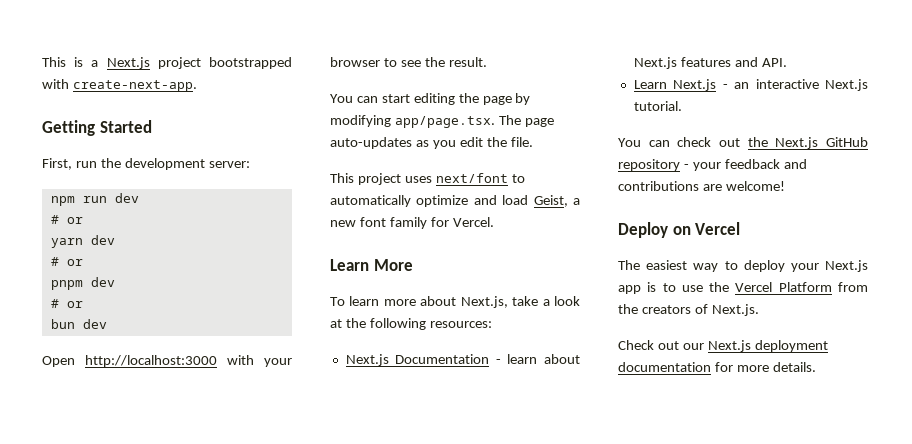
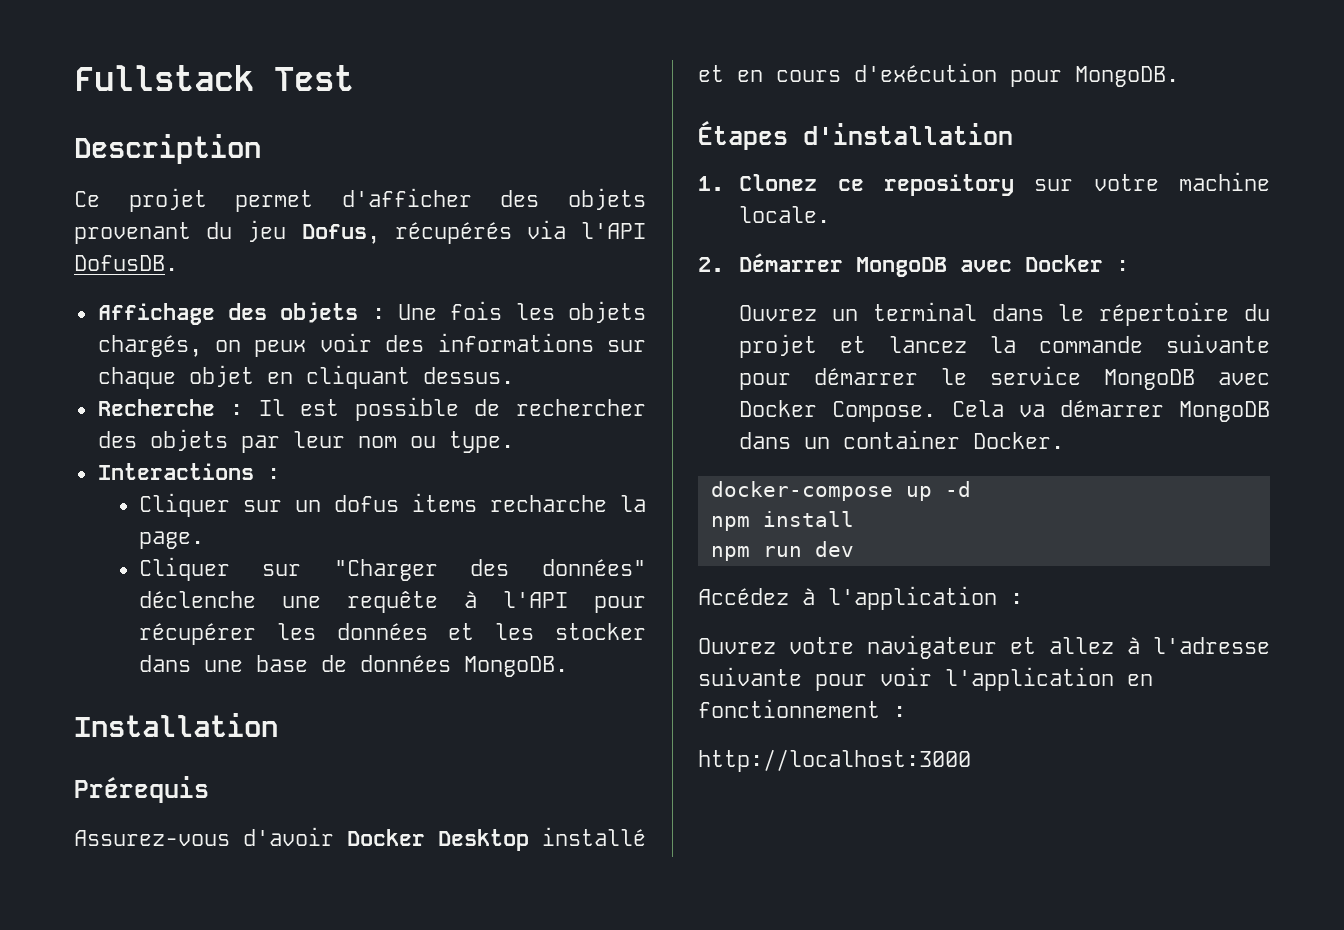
[42,57,292,69] [42,79,197,92] [42,120,152,136] [42,158,250,170] [50,193,139,206] [50,215,83,224] [50,235,115,248] [50,257,83,266] [50,277,115,290] [50,299,83,308] [50,319,107,329] [42,355,292,367] [330,57,487,67] [330,93,531,105] [330,115,554,128] [330,137,533,149] [330,173,525,185] [330,195,580,207] [330,217,494,229] [330,259,413,271] [330,296,580,308] [330,318,492,330] [345,354,580,366] [633,57,787,69] [633,79,868,91] [633,101,682,111] [618,137,868,149] [618,159,807,171] [618,181,785,191] [618,222,741,238] [618,260,868,272] [618,282,868,294] [618,304,759,316] [618,340,828,352] [618,362,816,372] This is a Next.js project bootstrapped with create-next-app. // Getting Started // First, run the development server: // npm run dev // # or // yarn dev // # or // pnpm dev // # or // bun dev // Open http://localhost:3000 with your browser to see the result. // You can start editing the page by modifying app/page.tsx. The page auto-updates as you edit the file. // This project uses next/font to automatically optimize and load Geist, a new font family for Vercel. // Learn More // To learn more about Next.js, take a look at the following resources: // Next.js Documentation - learn about Next.js features and API. // Learn Next.js - an interactive Next.js tutorial. // You can check out the Next.js GitHub repository - your feedback and contributions are welcome! // Deploy on Vercel // The easiest way to deploy your Next.js app is to use the Vercel Platform from the creators of Next.js. // Check out our Next.js deployment documentation for more details. -> [74,65,354,91] [74,134,261,164] [74,188,646,212] [74,220,646,244] [74,255,178,271] [97,301,646,325] [97,333,646,357] [97,365,514,389] [97,397,646,421] [97,429,514,453] [97,463,280,480] [138,493,646,517] [138,531,204,549] [138,557,646,581] [138,591,646,613] [138,623,646,645] [138,655,568,677] [74,713,278,737] [74,776,209,803] [74,827,646,851] [698,63,1179,87] [698,121,1013,150] [698,172,1270,196] [739,206,831,223] [698,253,1130,277] [739,302,1270,326] [739,334,1270,358] [739,366,1270,390] [739,400,1270,422] [739,430,1065,449] [710,481,971,501] [710,511,854,531] [710,541,854,561] [698,586,1023,610] [698,635,1270,659] [698,667,1153,691] [698,699,906,718] [698,749,971,772] Fullstack Test // Description // Ce projet permet d'afficher des objets provenant du jeu Dofus, récupérés via l'API DofusDB. // Affichage des objets : Une fois les objets chargés, on peux voir des informations sur chaque objet en cliquant dessus. // Recherche : Il est possible de rechercher des objets par leur nom ou type. // Interactions : // Cliquer sur un dofus items recharche la page. // Cliquer sur "Charger des données" déclenche une requête à l'API pour récupérer les données et les stocker dans une base de données MongoDB. // Installation // Prérequis // Assurez-vous d'avoir Docker Desktop installé et en cours d'exécution pour MongoDB. // Étapes d'installation // 1. Clonez ce repository sur votre machine locale. // 2. Démarrer MongoDB avec Docker : // Ouvrez un terminal dans le répertoire du projet et lancez la commande suivante pour démarrer le service MongoDB avec Docker Compose. Cela va démarrer MongoDB dans un container Docker. // docker-compose up -d // npm install // npm run dev // Accédez à l'application : // Ouvrez votre navigateur et allez à l'adresse suivante pour voir l'application en fonctionnement : // http://localhost:3000

